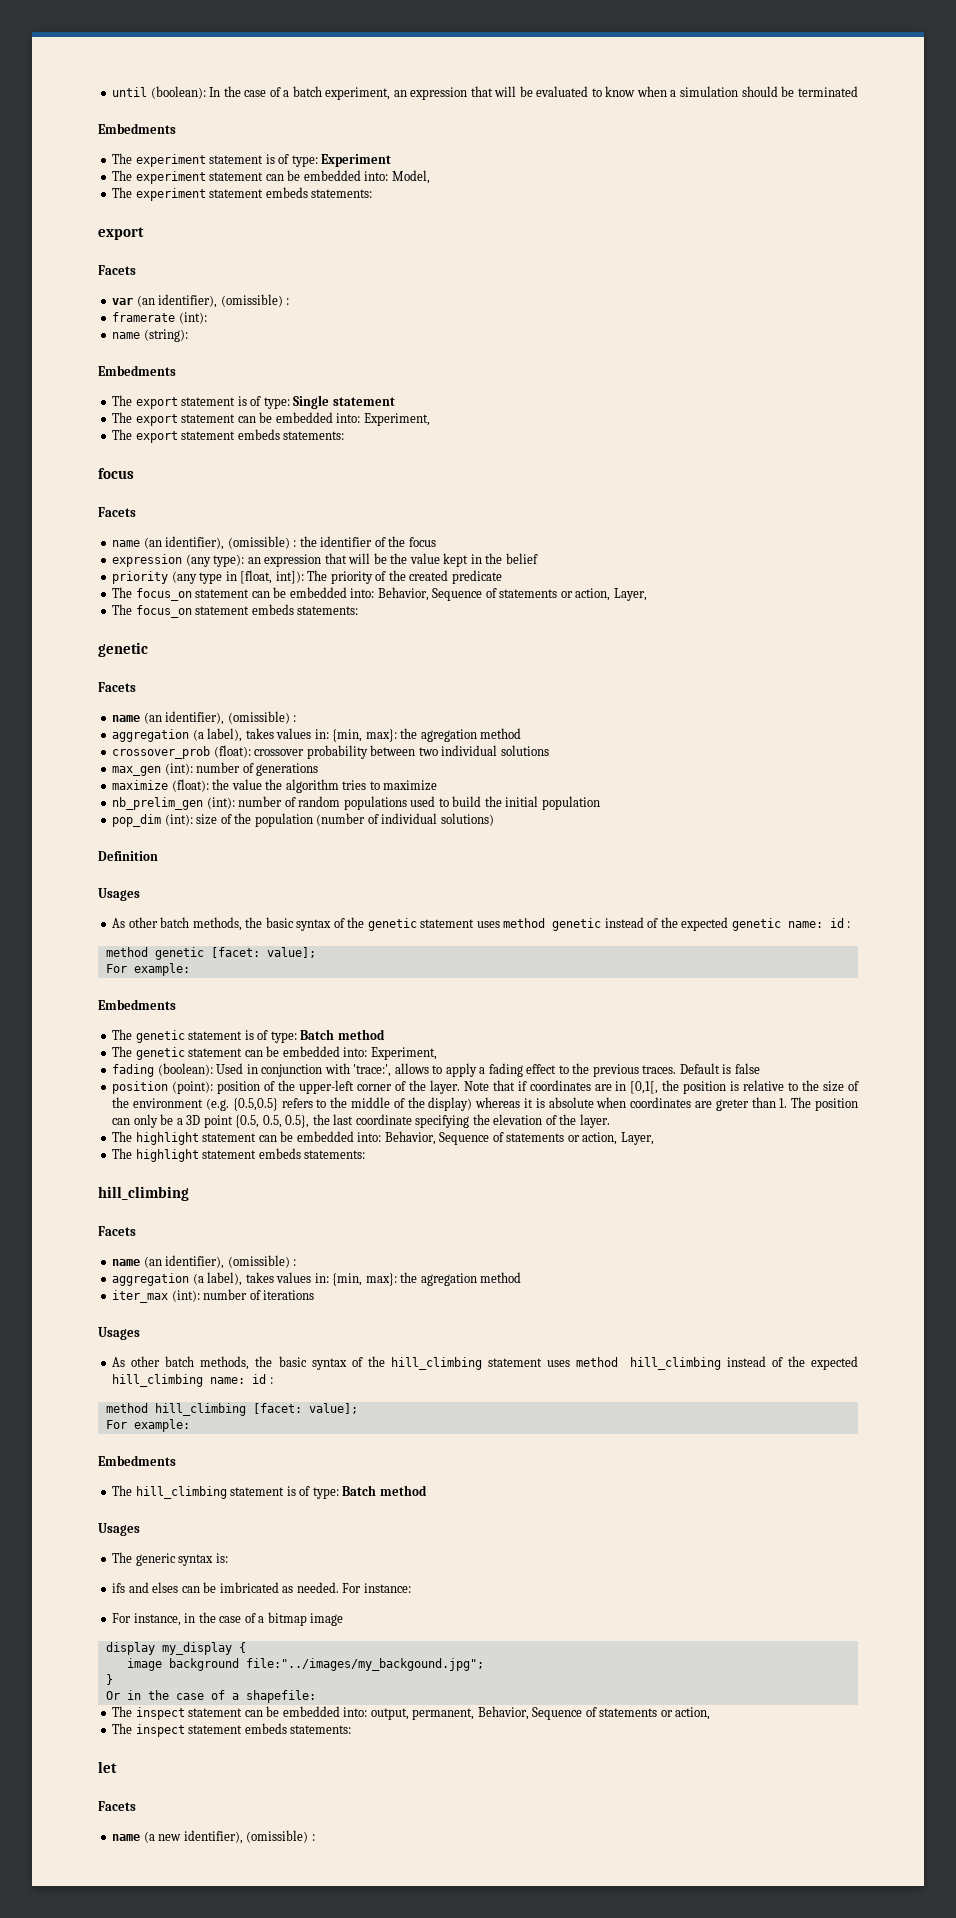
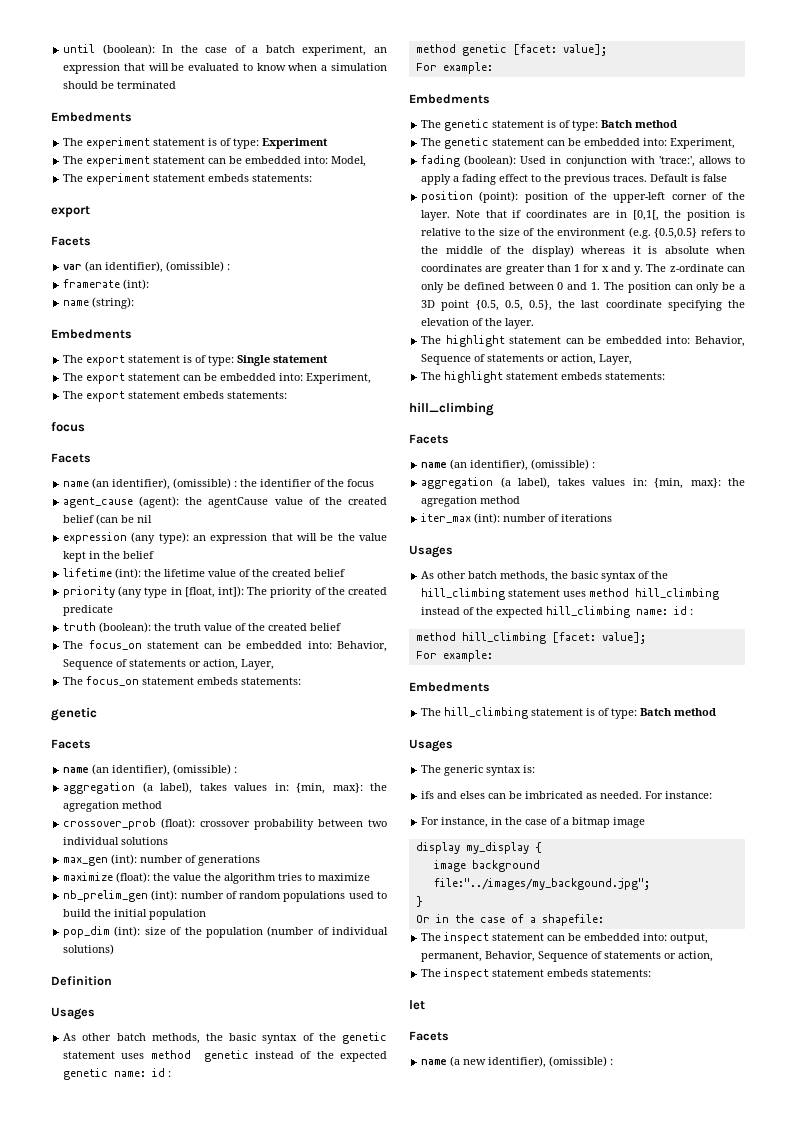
(436, 542) none -> [63,496,387,508] [63,514,153,525] // agent_cause (agent): the agentCause value of the created belief (can be nil
(538, 558) none -> [63,568,346,579] // lifetime (int): the lifetime value of the created belief
(502, 577) none -> [63,622,342,633] // truth (boolean): the truth value of the created belief
[715,1097,776,1111] greter than -> [505,264,745,275] [421,282,588,293] greater than 1 for x and y. The z-ordinate can only be defined between 0 and

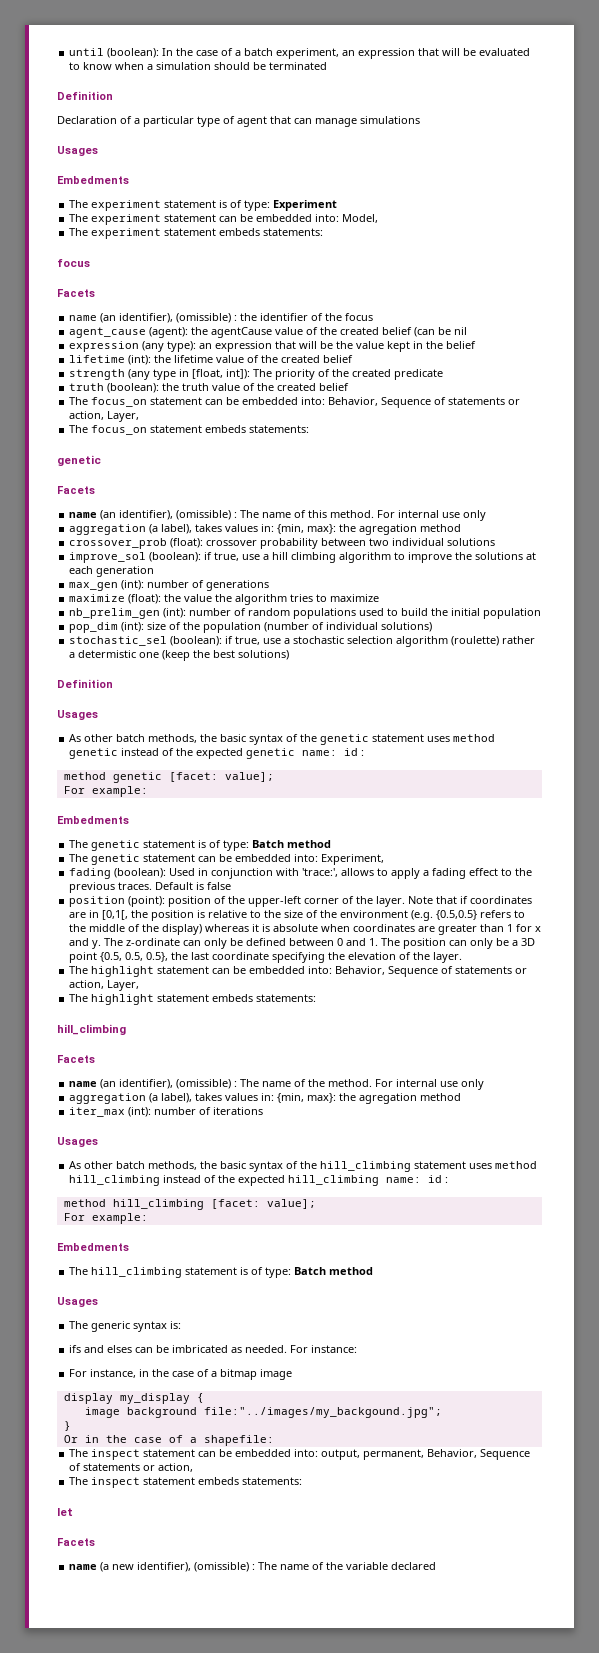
(177, 85) none -> [57,91,113,100] [57,116,420,127] [57,146,98,156] // Definition // Declaration of a particular type of agent that can manage simulations // Usages
[51,206,90,218] [51,236,91,246] [63,261,231,273] [63,279,150,290] [63,297,135,309] [51,329,132,339] [63,355,329,366] [63,373,372,384] [63,391,288,402] // export // Facets // var (an identifier), (omissible) : // framerate (int): // name (string): // Embedments // The export statement is of type: Single statement // The export statement can be embedded into: Experiment, // The export statement embeds statements: -> (324, 232) none
[63,586,116,598] priority -> [69,369,126,380] strength
(238, 770) none -> [240,510,487,521] The name of this method. For internal use only
(169, 841) none -> [69,552,537,563] [69,566,155,577] // improve_sol (boolean): if true, use a hill climbing algorithm to improve the solutions at each generation
(115, 949) none -> [69,636,536,647] [69,650,290,661] // stochastic_sel (boolean): if true, use a stochastic selection algorithm (roulette) rather a determistic one (keep the best solutions)
(596, 465) none -> [240,1079,485,1090] The name of the method. For internal use only
(614, 1062) none -> [258,1562,437,1570] The name of the variable declared

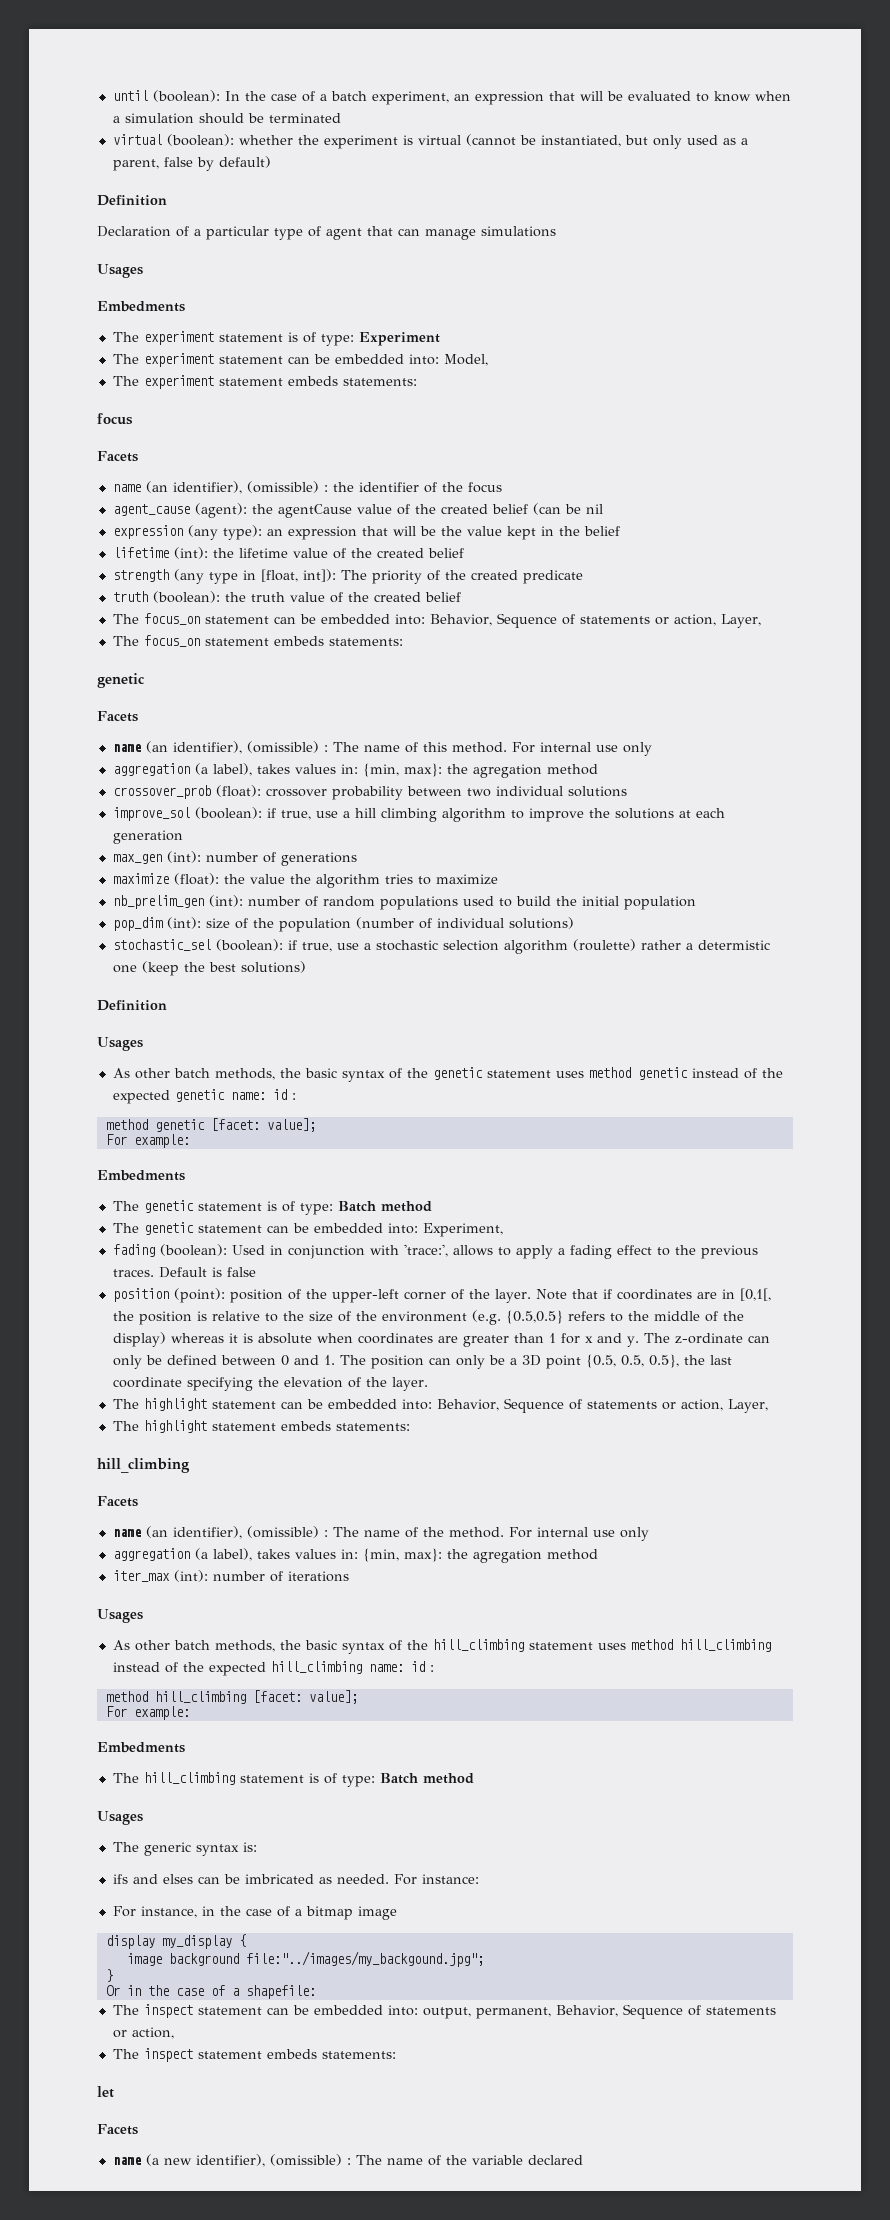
(328, 66) none -> [112,134,748,149] [112,156,271,171] // virtual (boolean): whether the experiment is virtual (cannot be instantiated, but only used as a parent, false by default)

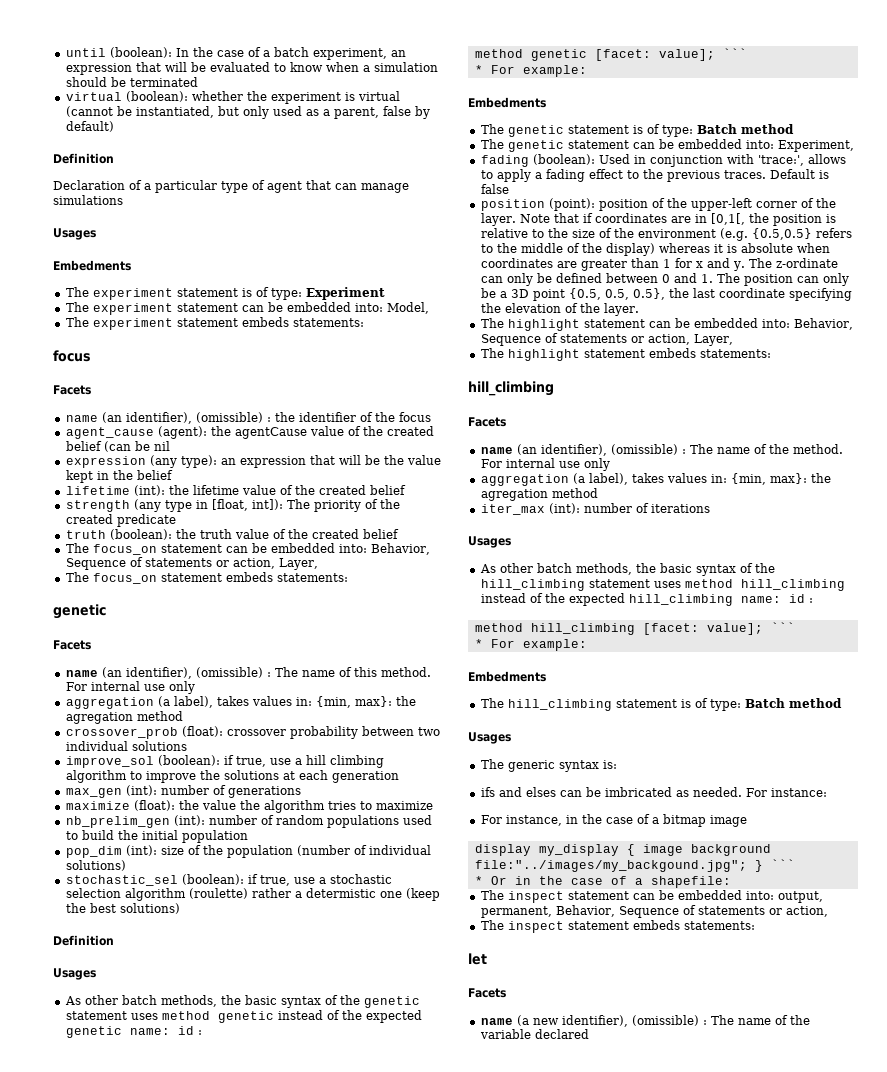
(316, 1125) // -> [722,48,747,58] [474,65,483,74] ``` // *
(358, 1697) // -> [770,622,795,632] [474,639,483,648] ``` // *
(246, 1940) // -> (635, 850) none
[105,1969,113,1982] // } // -> [754,859,795,872] [474,876,483,885] } ``` // *

